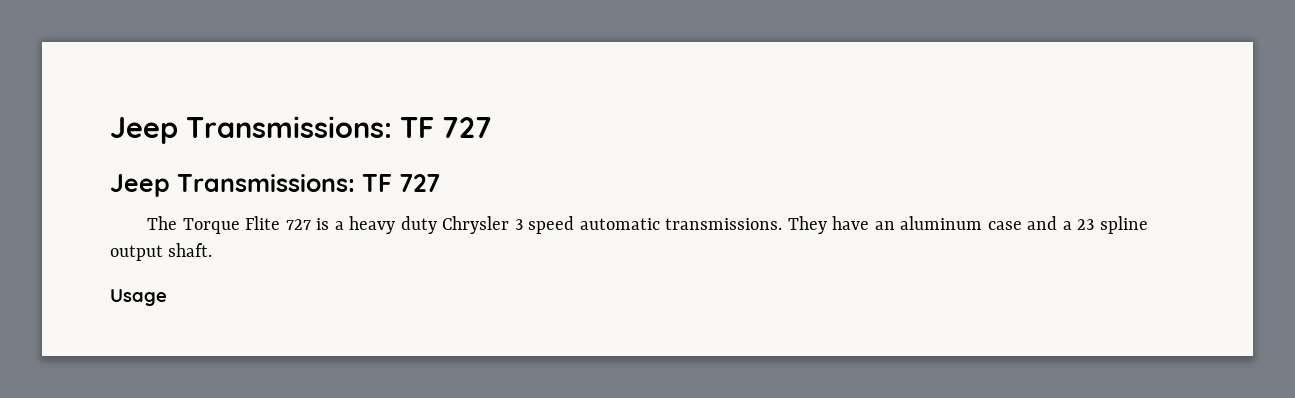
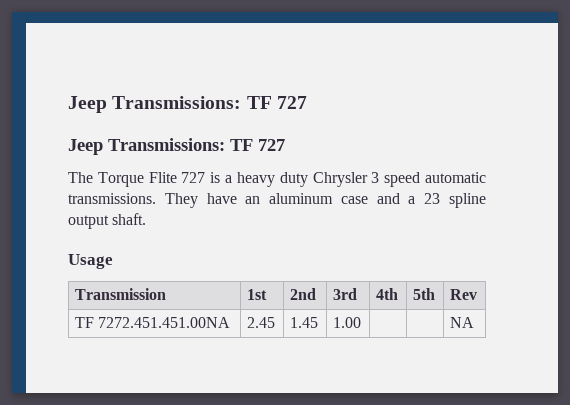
(167, 297) none -> [74,288,166,300] [246,289,267,300] [289,288,316,300] [332,288,357,300] [375,288,398,300] [412,288,435,300] [449,289,477,300] [74,317,231,328] [246,317,275,328] [289,317,318,328] [332,317,361,328] [449,317,474,328] // Transmission | 1st | 2nd | 3rd | 4th | 5th | Rev // TF 7272.451.451.00NA | 2.45 | 1.45 | 1.00 | | | NA

